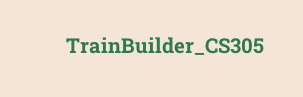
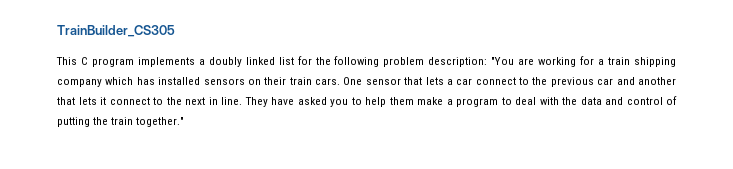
(264, 46) none -> [56,56,676,67] [57,77,677,87] [57,96,677,107] [57,117,185,127] // This C program implements a doubly linked list for the following problem description: "You are working for a train shipping company which has installed sensors on their train cars. One sensor that lets a car connect to the previous car and another that lets it connect to the next in line. They have asked you to help them make a program to deal with the data and control of putting the train together."

